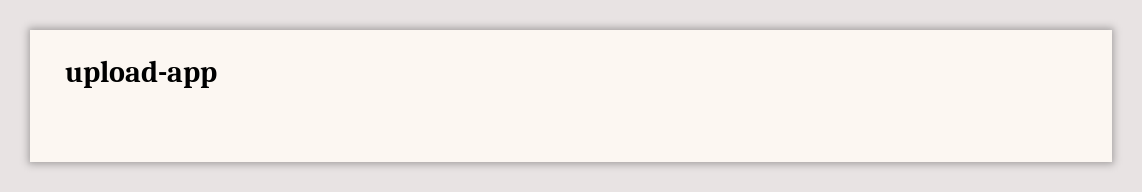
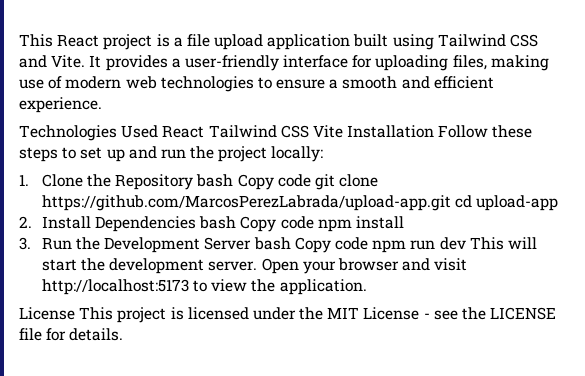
[65,60,217,88] upload-app -> [19,34,539,50] [19,55,549,71] [19,76,494,92] [19,97,102,113] [19,125,533,141] [19,146,324,162] [19,174,379,190] [41,195,559,211] [19,216,404,232] [19,237,537,253] [41,258,468,274] [41,279,367,295] [19,307,557,323] [19,328,124,341] This React project is a file upload application built using Tailwind CSS and Vite. It provides a user-friendly interface for uploading files, making use of modern web technologies to ensure a smooth and efficient experience. // Technologies Used React Tailwind CSS Vite Installation Follow these steps to set up and run the project locally: // 1. Clone the Repository bash Copy code git clone https://github.com/MarcosPerezLabrada/upload-app.git cd upload-app // 2. Install Dependencies bash Copy code npm install // 3. Run the Development Server bash Copy code npm run dev This will start the development server. Open your browser and visit http://localhost:5173 to view the application. // License This project is licensed under the MIT License - see the LICENSE file for details.

